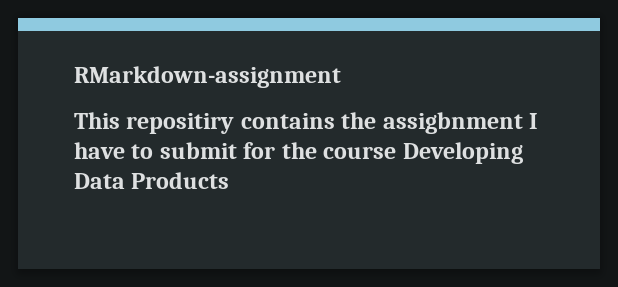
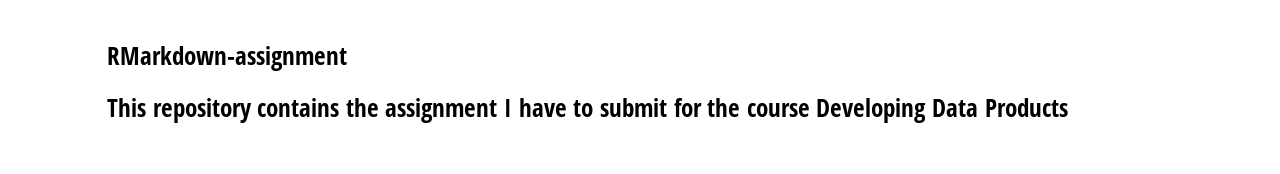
[126,113,235,134] repositiry -> [152,98,252,123] repository
[382,112,523,134] assigbnment -> [385,98,498,123] assignment

